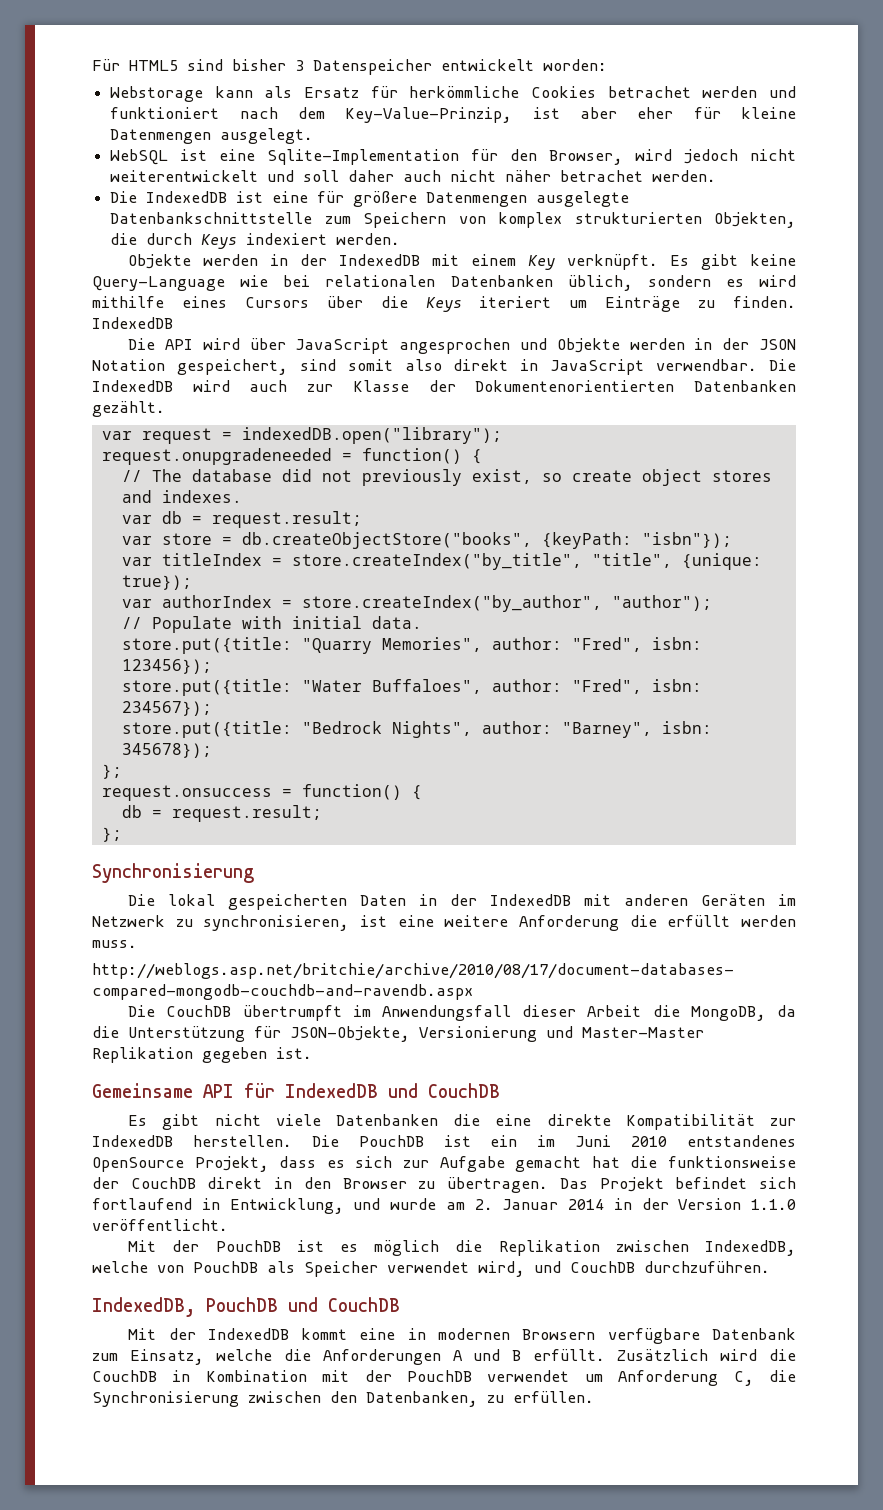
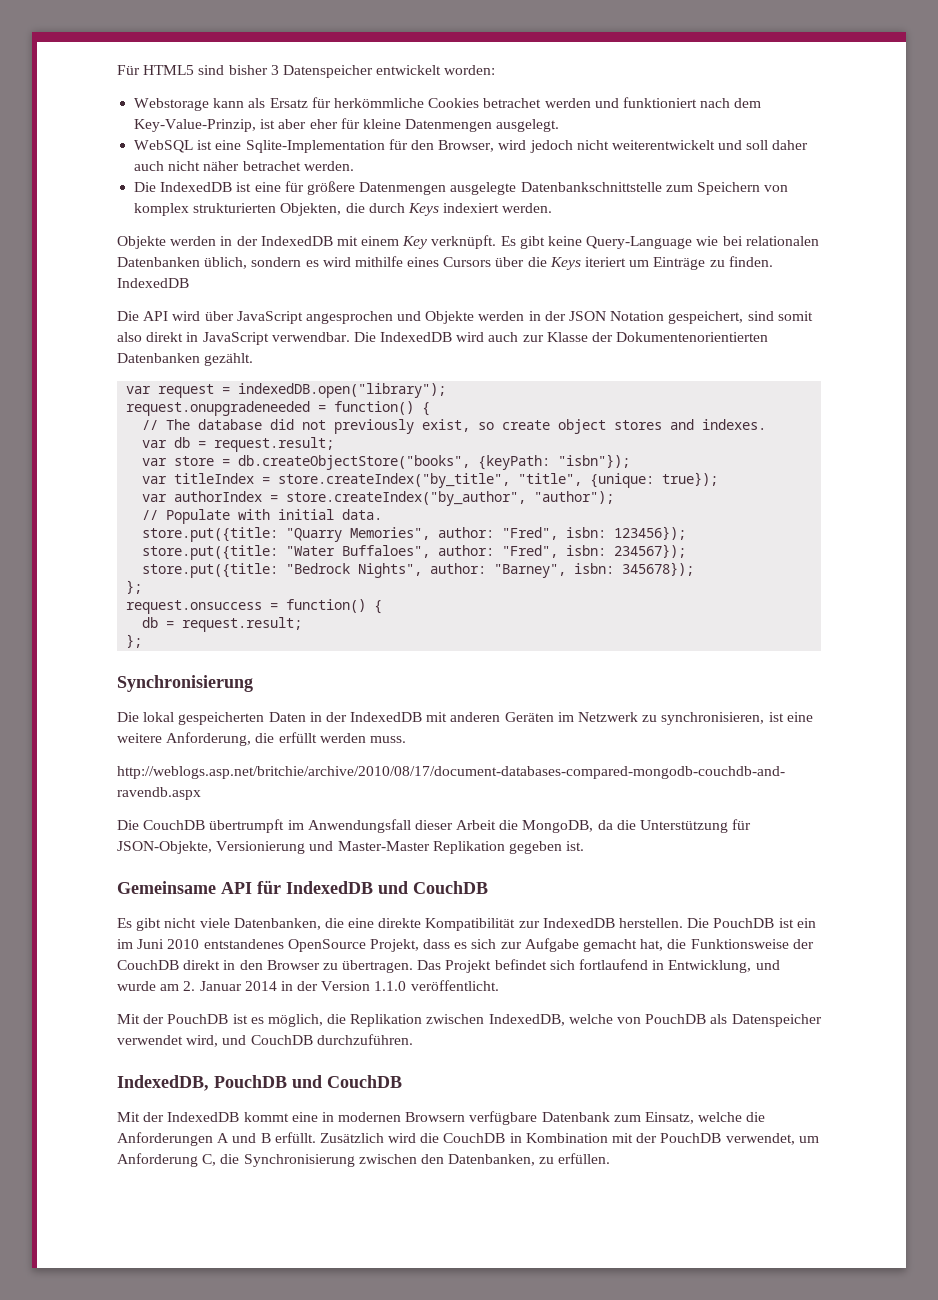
[519,915,620,931] Anforderung -> [166,732,252,746] Anforderung,
[336,1114,439,1126] Datenbanken -> [233,918,321,930] Datenbanken,
[591,1156,797,1168] hat die funktionsweise -> [640,939,789,951] hat, die Funktionsweise
[374,1240,440,1256] möglich -> [267,1014,323,1027] möglich,
[304,1261,378,1277] Speicher -> [731,1014,822,1027] Datenspeicher
[487,1370,570,1382] verwendet -> [725,1133,795,1145] verwendet,

